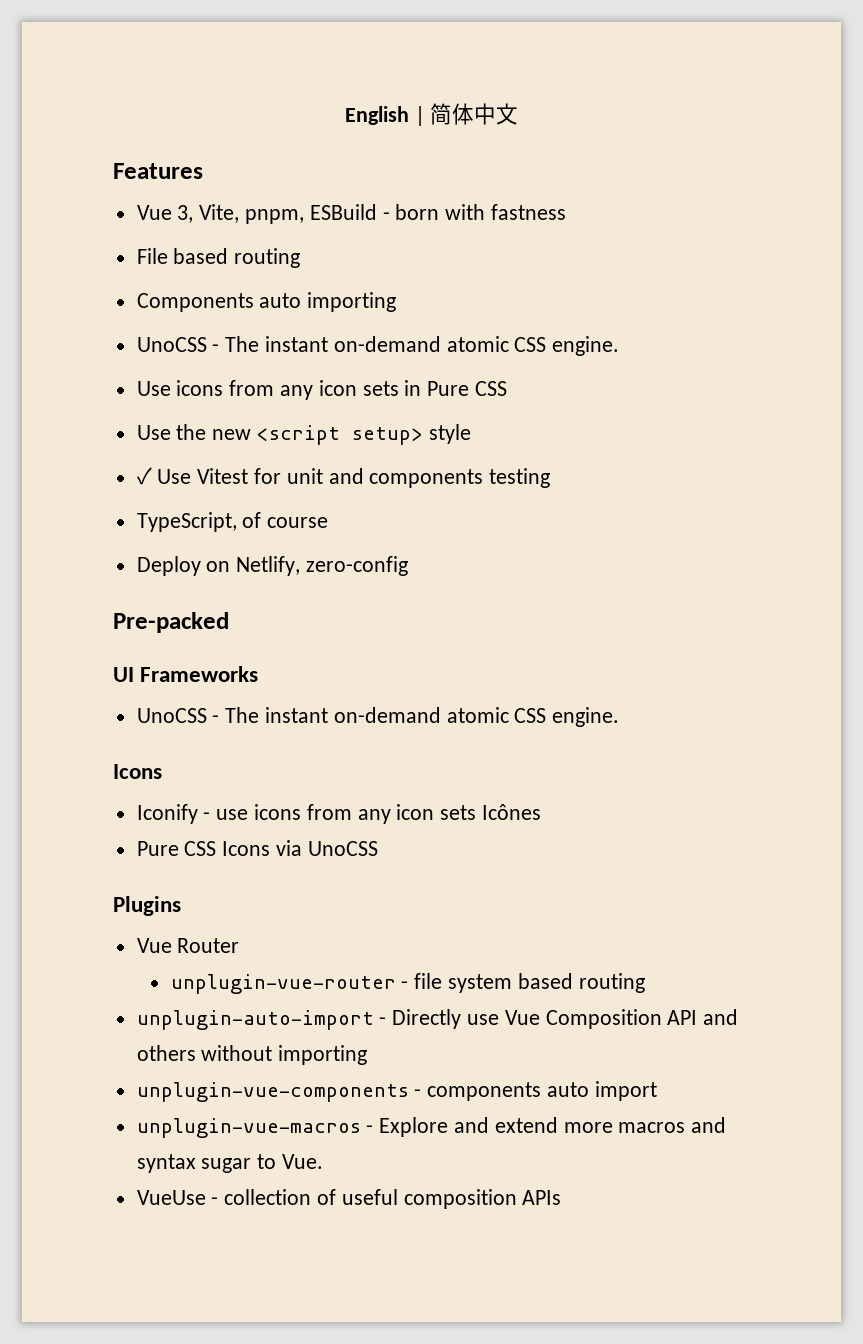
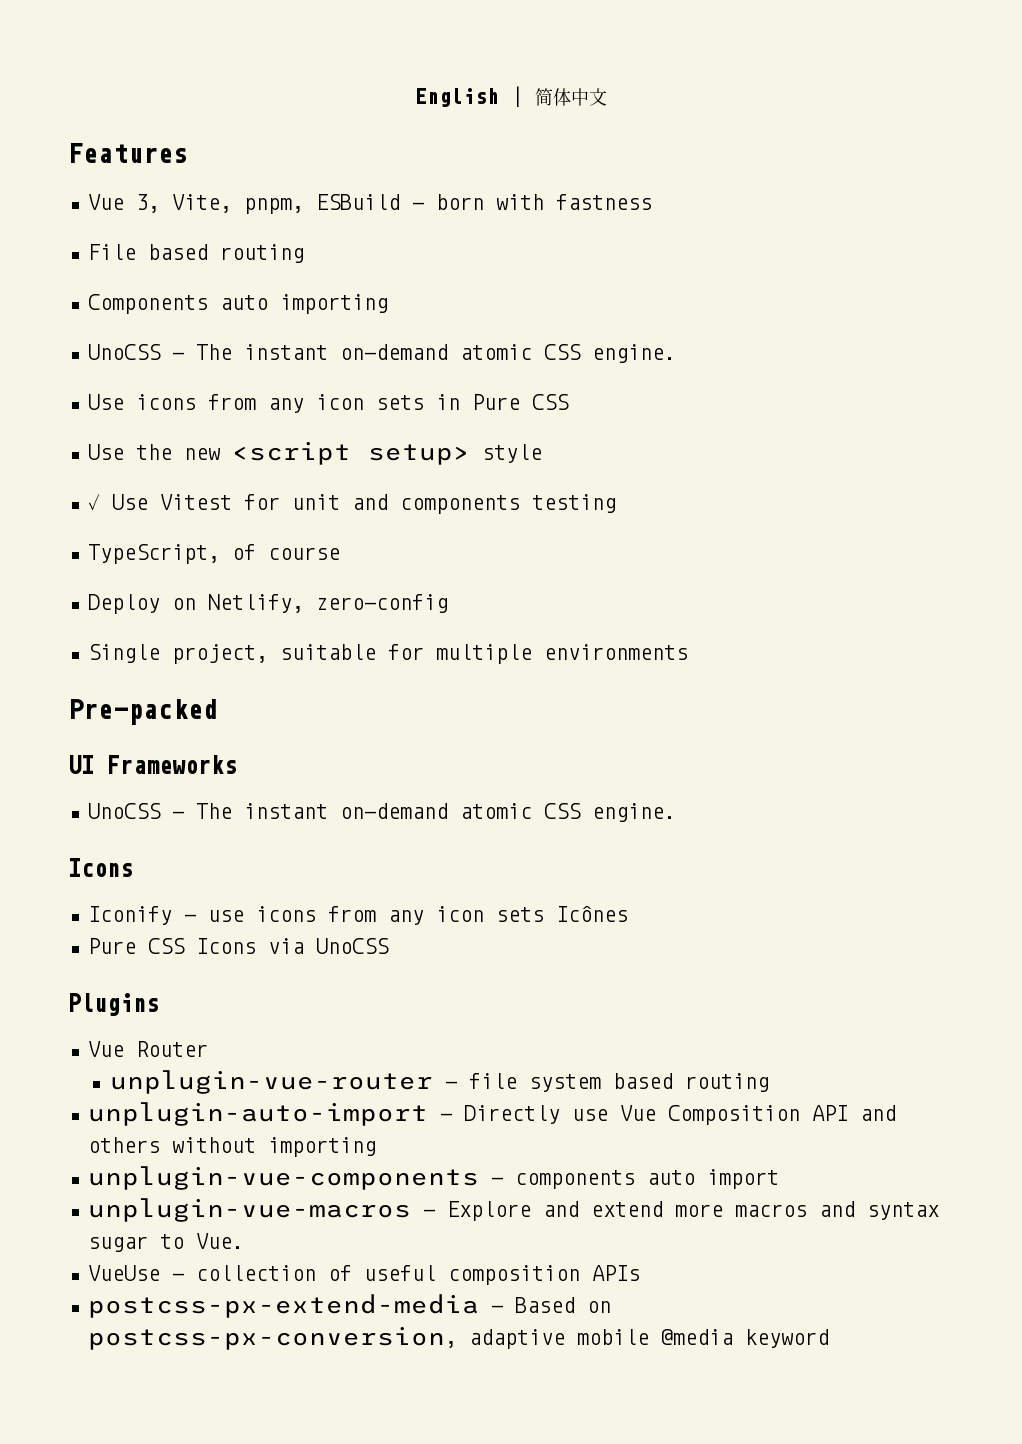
(409, 566) none -> [87,644,688,664] // Single project, suitable for multiple environments
(562, 1197) none -> [87,1294,611,1318] [87,1326,829,1350] // postcss-px-extend-media - Based on postcss-px-conversion, adaptive mobile @media keyword

